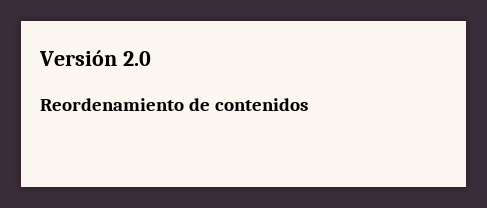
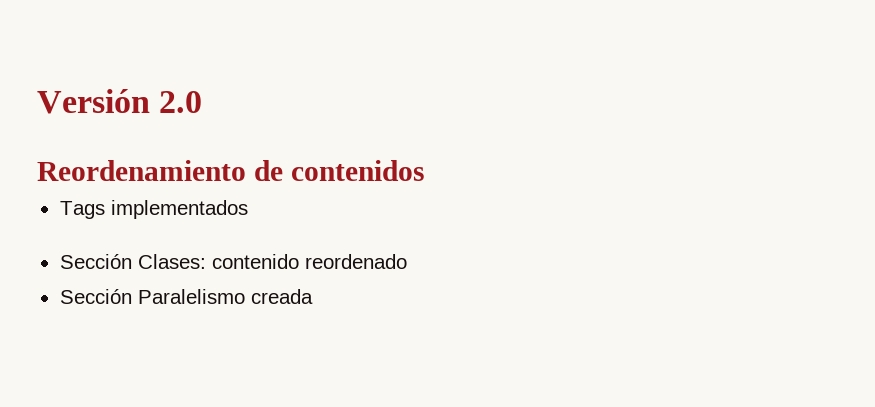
(309, 104) none -> [59,200,248,219] [59,254,407,269] [59,289,313,304] // Tags implementados // Sección Clases: contenido reordenado // Sección Paralelismo creada

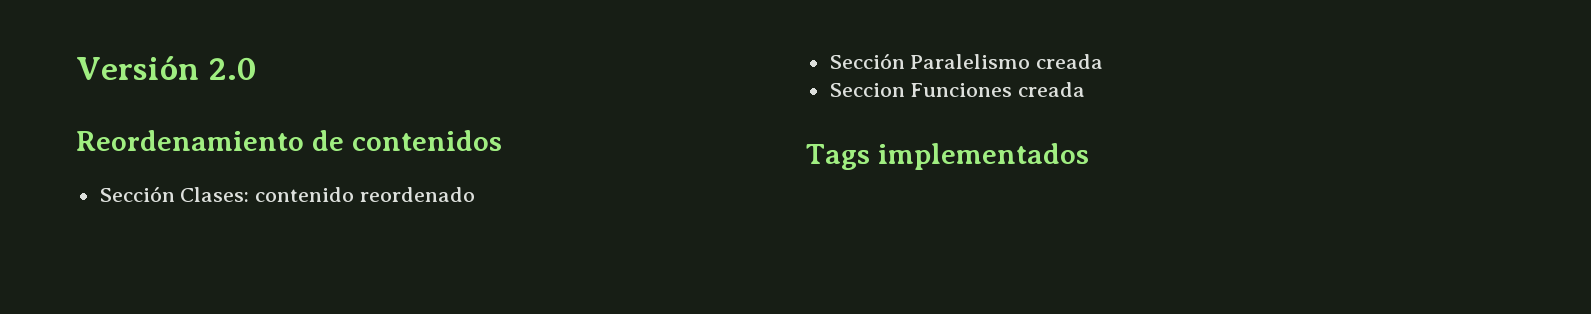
[59,200,248,219] // Tags implementados -> (502, 140) none
(313, 296) none -> [829,82,1086,97] [806,143,1089,170] // Seccion Funciones creada // Tags implementados

